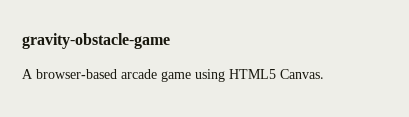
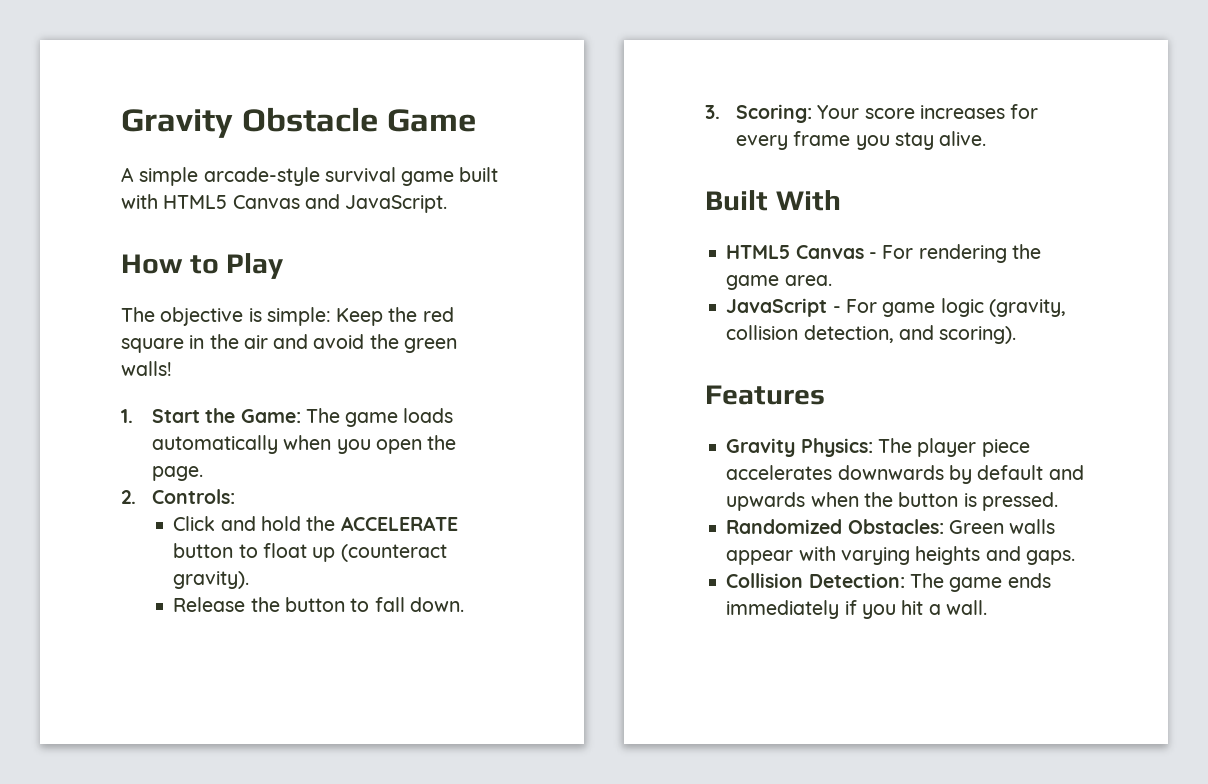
[22,33,170,49] [22,69,324,82] gravity-obstacle-game // A browser-based arcade game using HTML5 Canvas. -> [121,107,476,138] [121,167,499,186] [121,194,448,213] [121,253,284,279] [121,307,454,326] [121,334,457,353] [121,361,172,376] [121,408,454,427] [152,435,457,454] [152,466,204,481] [121,489,236,504] [173,516,458,531] [173,543,447,562] [173,571,250,589] [173,597,464,612] [705,104,1039,123] [736,131,987,150] [705,190,841,211] [726,244,1041,263] [726,275,832,290] [726,298,1066,317] [726,325,1017,344] [705,385,825,405] [726,438,1030,457] [726,465,1084,484] [726,492,1058,511] [726,519,1056,534] [726,546,1075,565] [726,573,1051,592] [726,600,987,619] Gravity Obstacle Game // A simple arcade-style survival game built with HTML5 Canvas and JavaScript. // How to Play // The objective is simple: Keep the red square in the air and avoid the green walls! // 1. Start the Game: The game loads automatically when you open the page. // 2. Controls: // Click and hold the ACCELERATE button to float up (counteract gravity). // Release the button to fall down. // 3. Scoring: Your score increases for every frame you stay alive. // Built With // HTML5 Canvas - For rendering the game area. // JavaScript - For game logic (gravity, collision detection, and scoring). // Features // Gravity Physics: The player piece accelerates downwards by default and upwards when the button is pressed. // Randomized Obstacles: Green walls appear with varying heights and gaps. // Collision Detection: The game ends immediately if you hit a wall.

